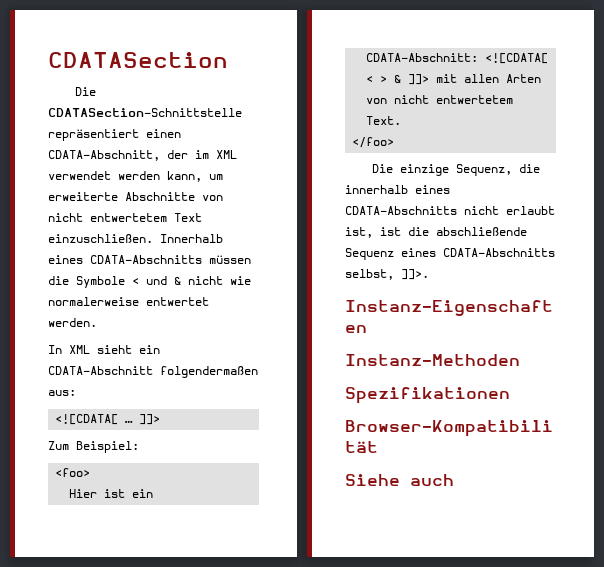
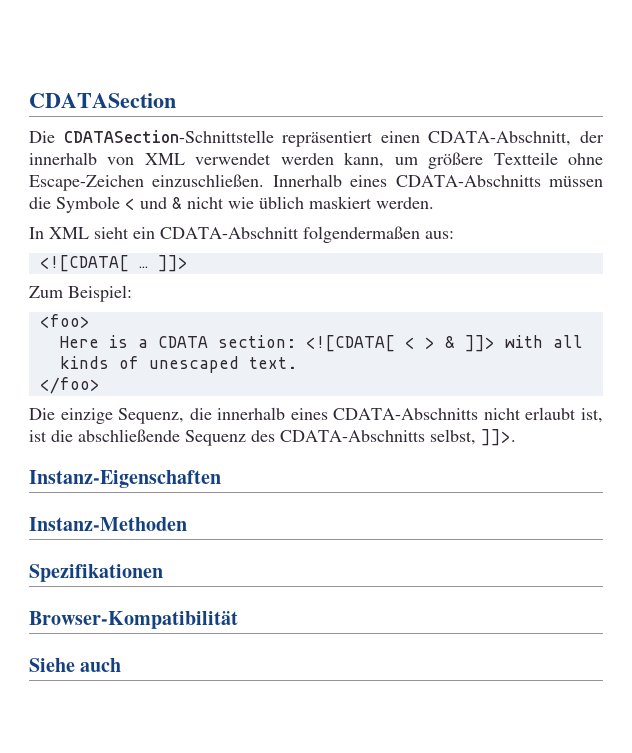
[195,150,209,159] im -> [29,152,135,165] innerhalb von
[48,192,223,201] [48,213,202,222] erweiterte Abschnitte von nicht entwertetem Text -> [428,152,604,169] [29,175,144,191] größere Textteile ohne Escape-Zeichen
[48,297,209,306] normalerweise entwertet -> [259,196,372,209] üblich maskiert
[69,489,154,498] [366,53,479,62] Hier ist ein CDATA-Abschnitt: -> [59,335,296,348] Here is a CDATA section:
[436,74,542,83] [366,95,514,104] [366,116,402,125] mit allen Arten von nicht entwertetem Text. -> [504,335,583,348] [59,356,297,373] with all kinds of unescaped text.
[401,248,436,257] eines -> [251,430,275,442] des

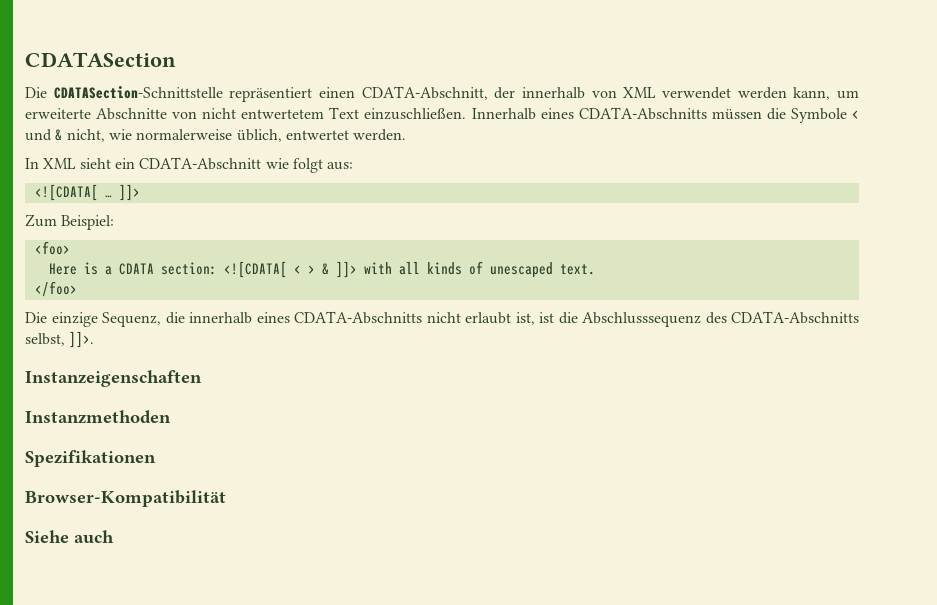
[428,152,604,169] [29,175,144,191] größere Textteile ohne Escape-Zeichen -> [25,107,360,120] erweiterte Abschnitte von nicht entwertetem Text
[187,196,372,209] nicht wie üblich maskiert -> [66,129,349,142] nicht, wie normalerweise üblich, entwertet
[303,226,420,243] folgendermaßen -> [265,158,323,173] wie folgt
[78,429,246,446] abschließende Sequenz -> [582,312,701,327] Abschlusssequenz
[29,470,221,488] [29,517,187,531] Instanz-Eigenschaften // Instanz-Methoden -> [25,370,202,387] [25,410,171,424] Instanzeigenschaften // Instanzmethoden

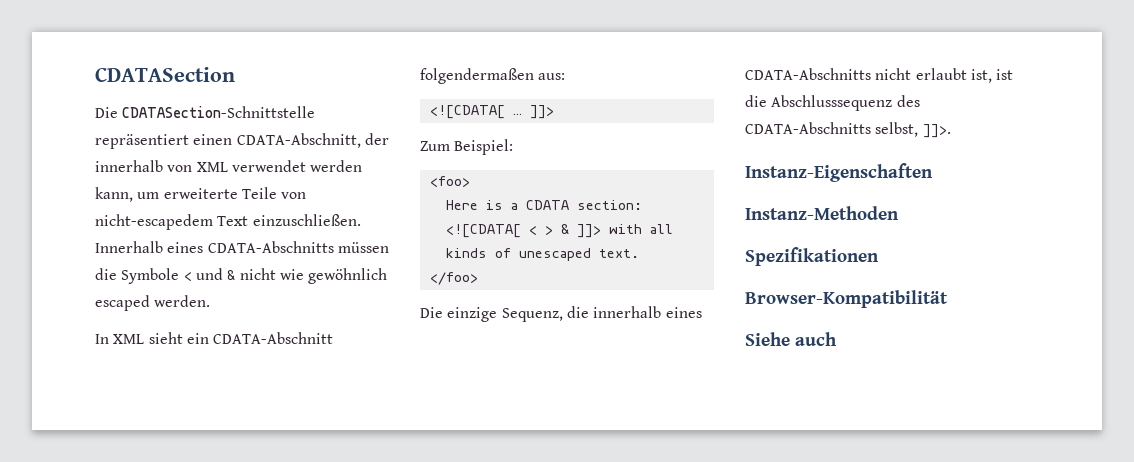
[96,108,325,120] Abschnitte von nicht entwertetem -> [241,187,307,199] [95,214,213,230] Teile von nicht-escapedem
[66,129,349,142] nicht, wie normalerweise üblich, entwertet -> [239,268,388,284] [95,295,150,311] nicht wie gewöhnlich escaped
[265,158,323,173] wie folgt -> [420,68,534,84] folgendermaßen
[25,370,202,387] [25,410,171,424] Instanzeigenschaften // Instanzmethoden -> [745,163,933,182] [745,206,899,220] Instanz-Eigenschaften // Instanz-Methoden

